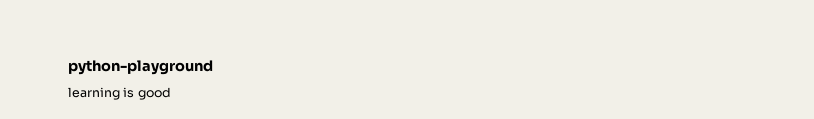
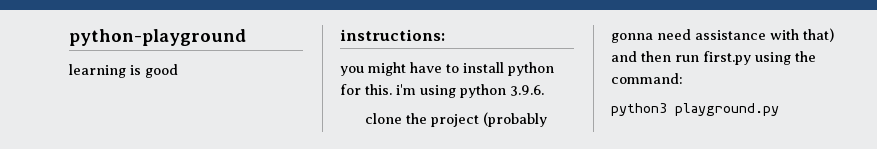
(171, 93) none -> [340,29,445,41] [340,62,554,76] [340,84,544,98] [364,112,547,127] [611,28,834,43] [611,51,816,65] [611,73,683,84] [611,103,779,116] // instructions: // you might have to install python for this. i'm using python 3.9.6. // clone the project (probably gonna need assistance with that) and then run first.py using the command: // python3 playground.py

